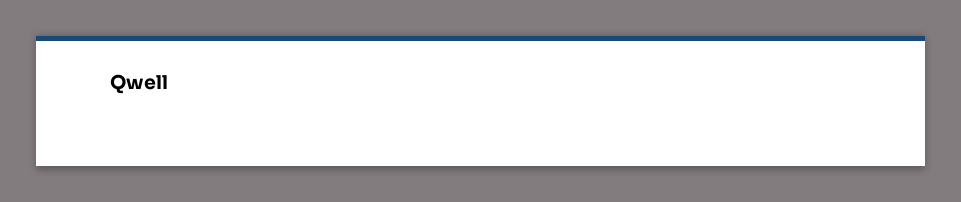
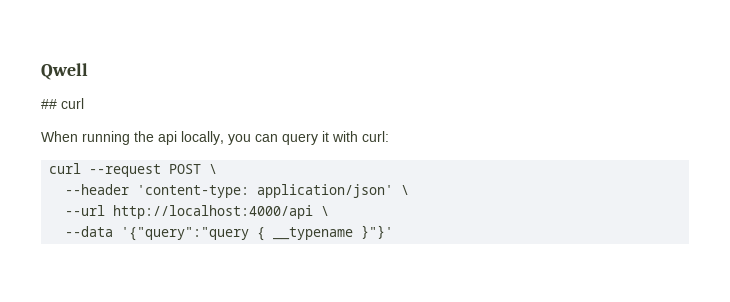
(168, 84) none -> [41,98,84,109] [41,131,389,145] [49,163,218,177] [65,184,410,198] [65,205,330,219] [65,225,394,241] // ## curl // When running the api locally, you can query it with curl: // curl --request POST \ // --header 'content-type: application/json' \ // --url http://localhost:4000/api \ // --data '{"query":"query { __typename }"}'

